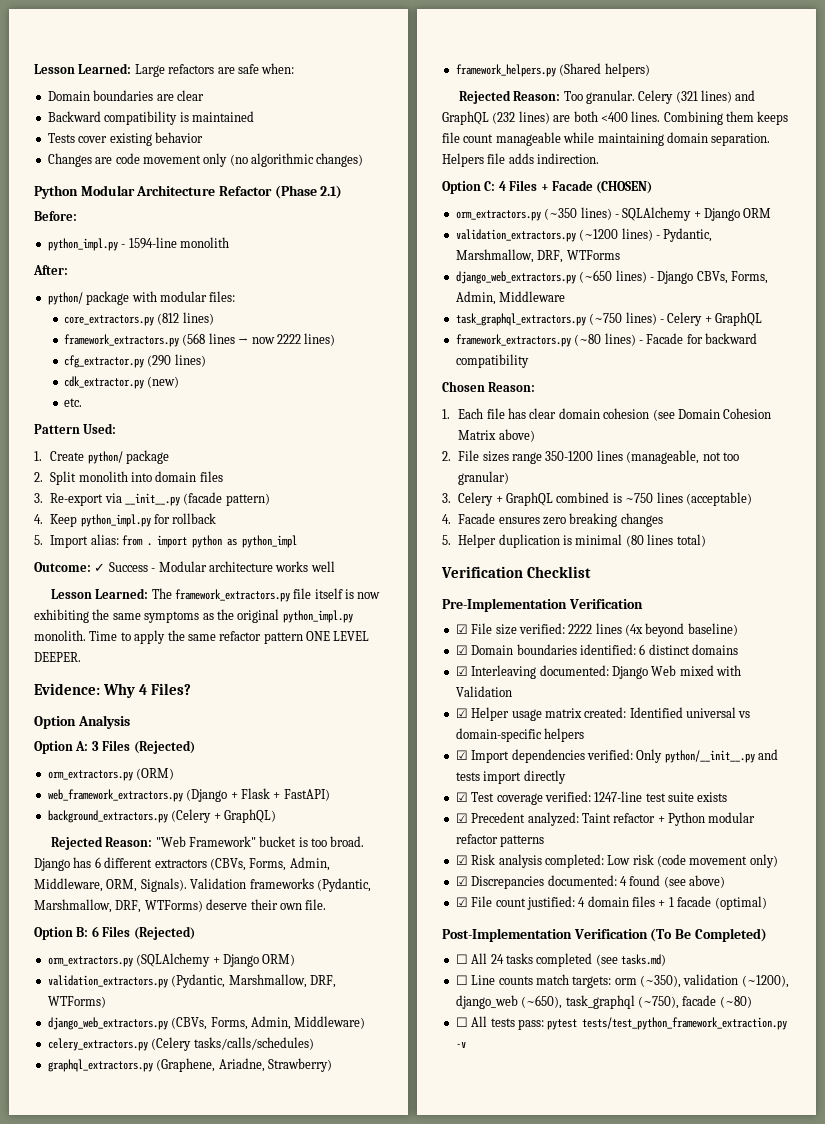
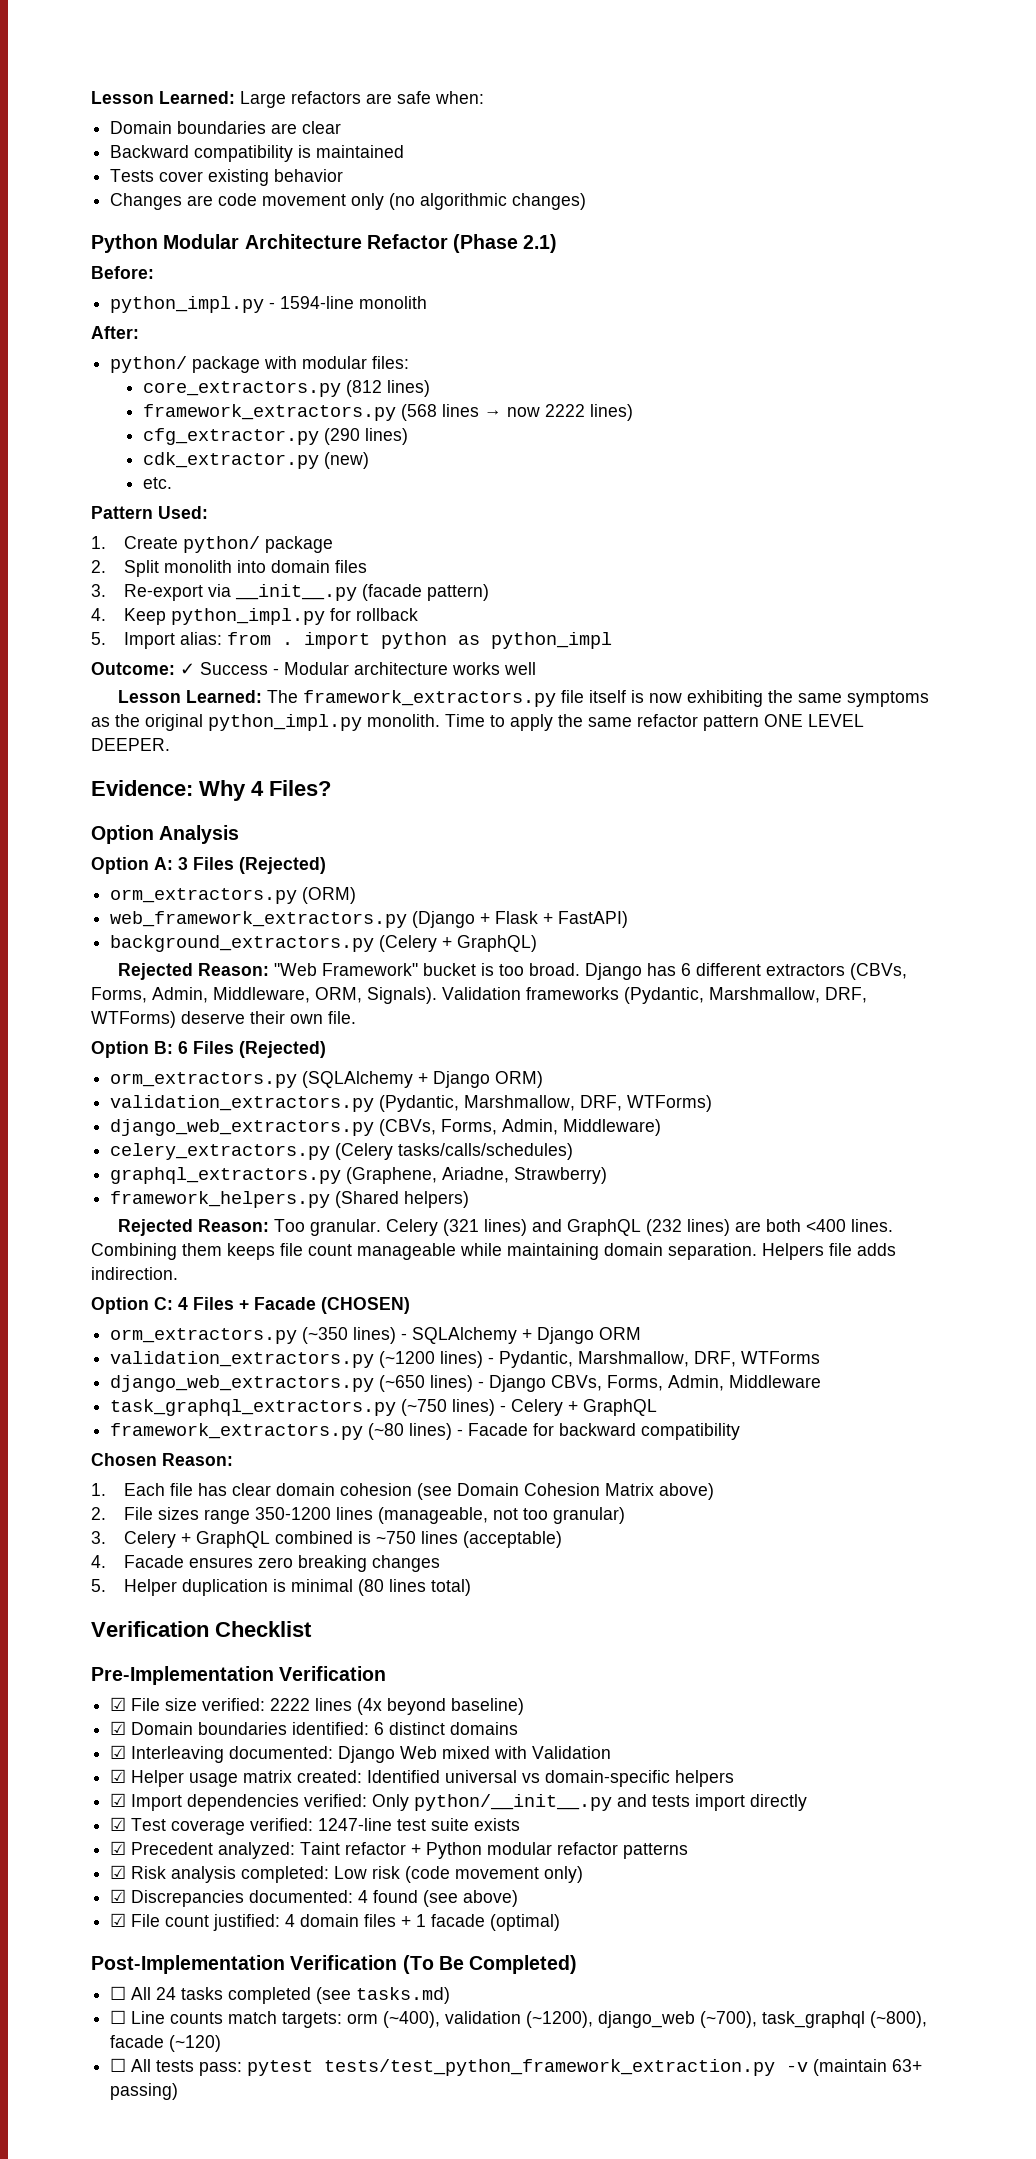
[640,975,681,988] (~350), -> [383,2011,441,2028] (~400),
[521,995,752,1009] (~650), task_graphql (~750), facade (~80) -> [700,2011,928,2028] [110,2035,222,2052] (~700), task_graphql (~800), facade (~120)
(466, 1045) none -> [813,2059,923,2076] [110,2083,179,2100] (maintain 63+ passing)

